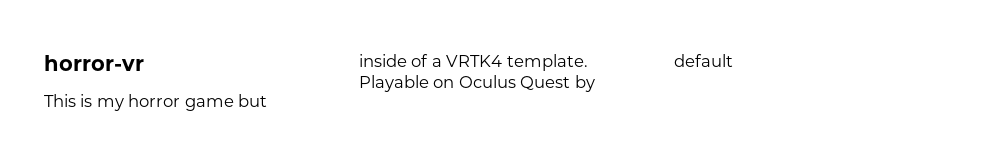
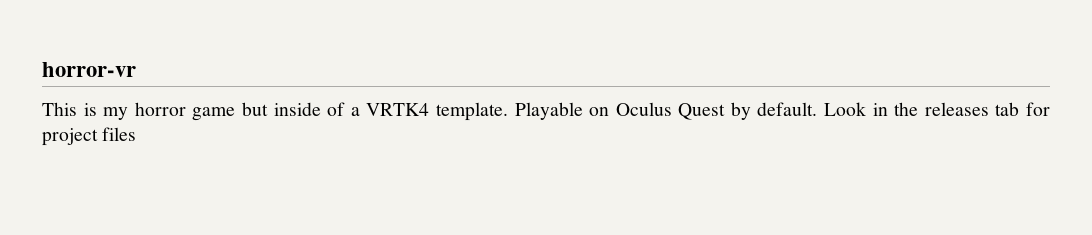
[674,54,733,67] default -> [757,102,1051,116] [42,127,137,146] default. Look in the releases tab for project files

